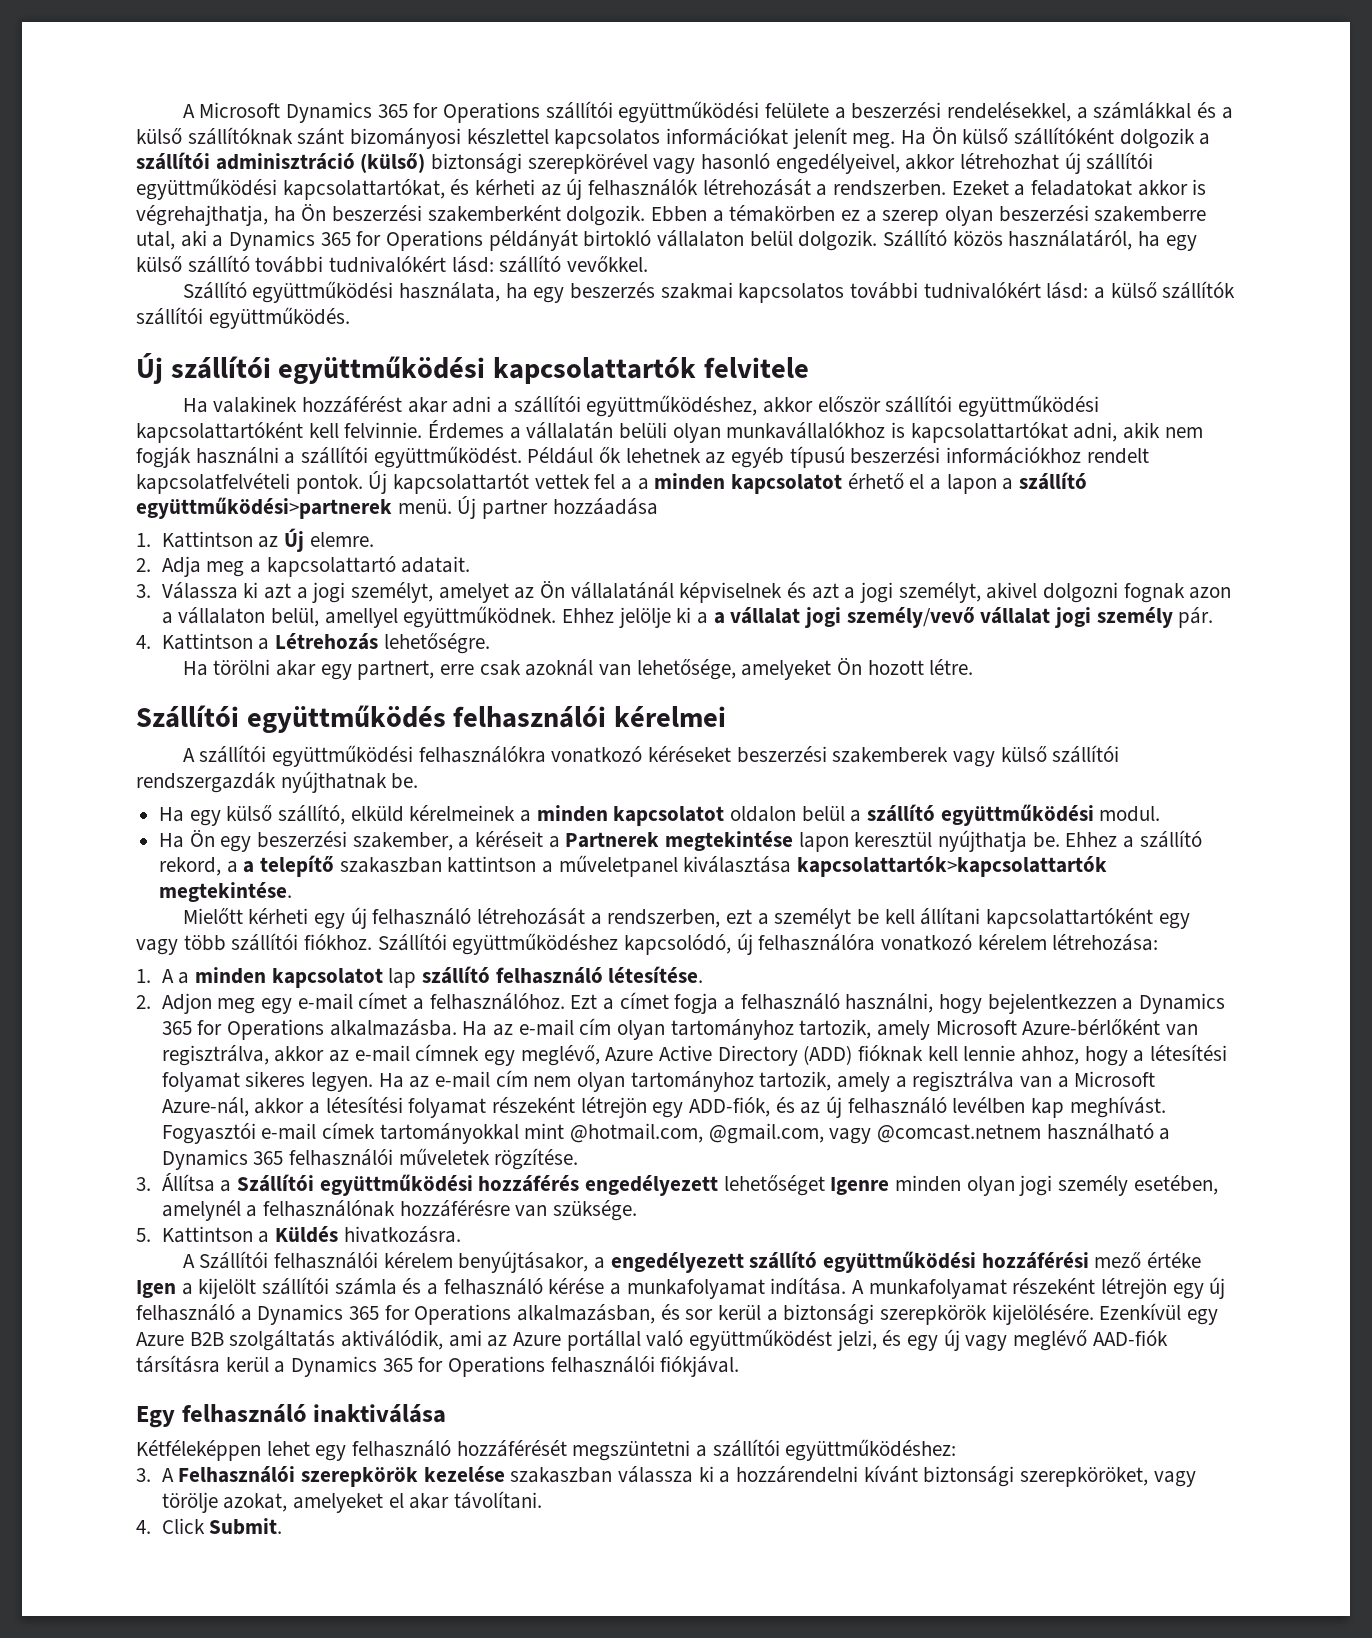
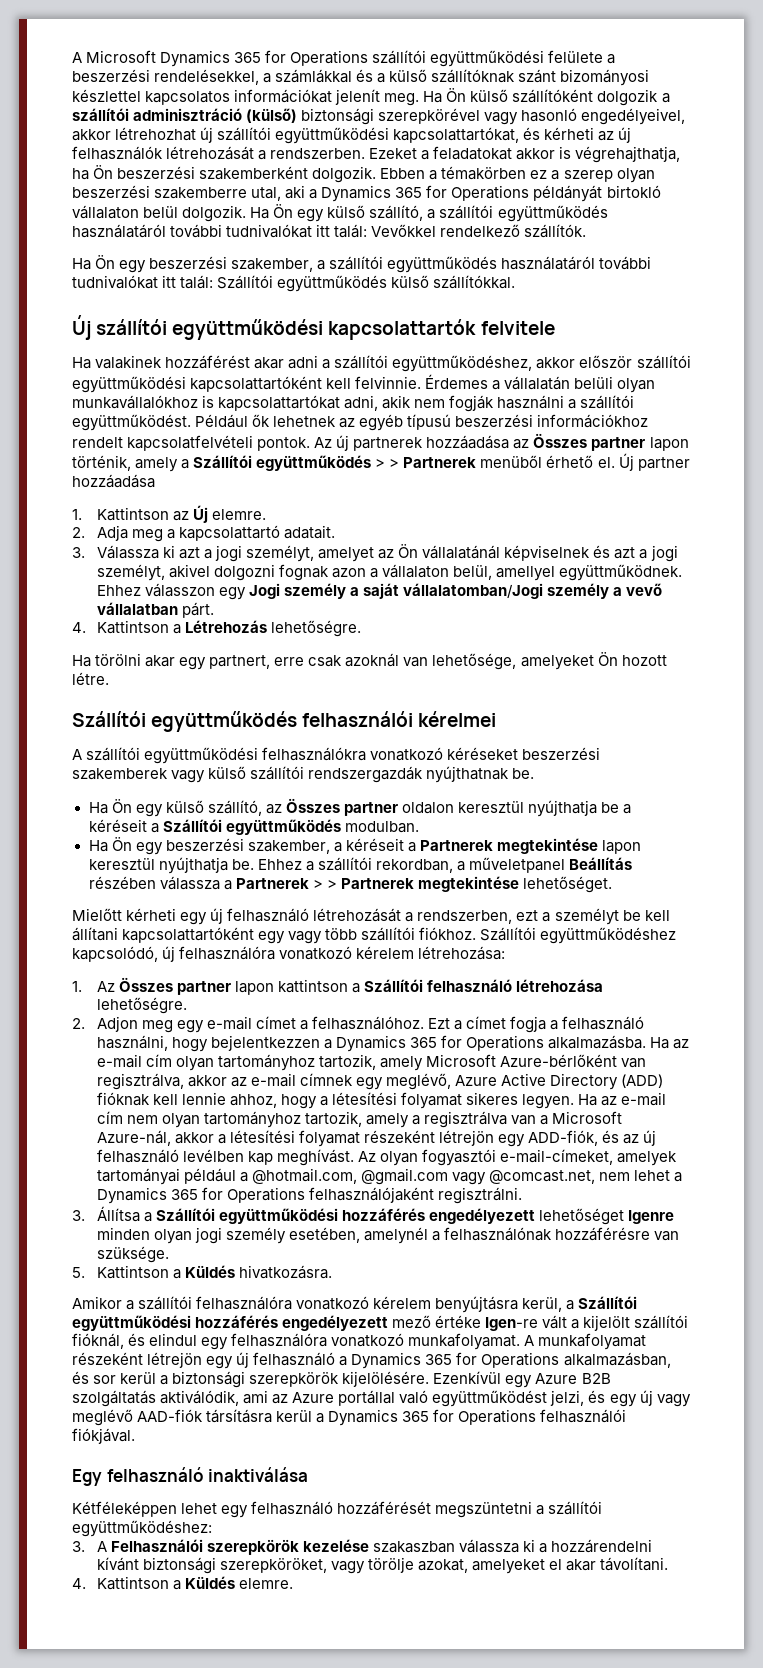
[883,229,1197,251] [136,255,649,273] [182,281,1236,303] [136,307,350,329] Szállító közös használatáról, ha egy külső szállító további tudnivalókért lásd: szállító vevőkkel. // Szállító együttműködési használata, ha egy beszerzés szakmai kapcsolatos további tudnivalókért lásd: a külső szállítók szállítói együttműködés. -> [250,204,608,222] [72,224,587,238] [72,255,652,273] [72,275,516,292] Ha Ön egy külső szállító, a szállítói együttműködés használatáról további tudnivalókat itt talál: Vevőkkel rendelkező szállítók. // Ha Ön egy beszerzési szakember, a szállítói együttműködés használatáról további tudnivalókat itt talál: Szállítói együttműködés külső szállítókkal.
[368,471,1088,494] [136,497,452,519] Új kapcsolattartót vettek fel a a minden kapcsolatot érhető el a lapon a szállító együttműködési>partnerek menü. -> [314,433,689,451] [72,455,615,472] Az új partnerek hozzáadása az Összes partner lapon történik, amely a Szállítói együttműködés > > Partnerek menüből érhető el.
[618,607,1214,628] jelölje ki a a vállalat jogi személy/vevő vállalat jogi személy pár. -> [144,583,663,600] [96,602,214,618] válasszon egy Jogi személy a saját vállalatomban/Jogi személy a vevő vállalatban párt.
[189,804,1161,826] egy külső szállító, elküld kérelmeinek a minden kapcsolatot oldalon belül a szállító együttműködési modul. -> [111,798,632,817] [88,819,419,835] Ön egy külső szállító, az Összes partner oldalon keresztül nyújthatja be a kéréseit a Szállítói együttműködés modulban.
[1139,830,1202,848] [159,855,1108,877] [159,882,293,902] szállító rekord, a a telepítő szakaszban kattintson a műveletpanel kiválasztása kapcsolattartók>kapcsolattartók megtekintése. -> [317,857,632,873] [88,876,612,893] szállítói rekordban, a műveletpanel Beállítás részében válassza a Partnerek > > Partnerek megtekintése lehetőséget.
[161,966,704,988] A a minden kapcsolatot lap szállító felhasználó létesítése. -> [96,977,604,995] [96,997,187,1014] Az Összes partner lapon kattintson a Szállítói felhasználó létrehozása lehetőségre.
[161,1122,1171,1144] [161,1148,579,1170] Fogyasztói e-mail címek tartományokkal mint @hotmail.com, @gmail.com, vagy @comcast.netnem használható a Dynamics 365 felhasználói műveletek rögzítése. -> [358,1149,678,1166] [96,1168,683,1185] [96,1187,523,1204] Az olyan fogyasztói e-mail-címeket, amelyek tartományai például a @hotmail.com, @gmail.com vagy @comcast.net, nem lehet a Dynamics 365 for Operations felhasználójaként regisztrálni.
[182,1251,1201,1273] [136,1277,847,1299] A Szállítói felhasználói kérelem benyújtásakor, a engedélyezett szállító együttműködési hozzáférési mező értéke Igen a kijelölt szállítói számla és a felhasználó kérése a munkafolyamat indítása. -> [72,1296,638,1313] [72,1315,689,1331] [72,1333,521,1350] Amikor a szállítói felhasználóra vonatkozó kérelem benyújtásra kerül, a Szállítói együttműködési hozzáférés engedélyezett mező értéke Igen-re vált a kijelölt szállítói fióknál, és elindul egy felhasználóra vonatkozó munkafolyamat.
[161,1518,283,1535] Click Submit. -> [96,1576,293,1590] Kattintson a Küldés elemre.

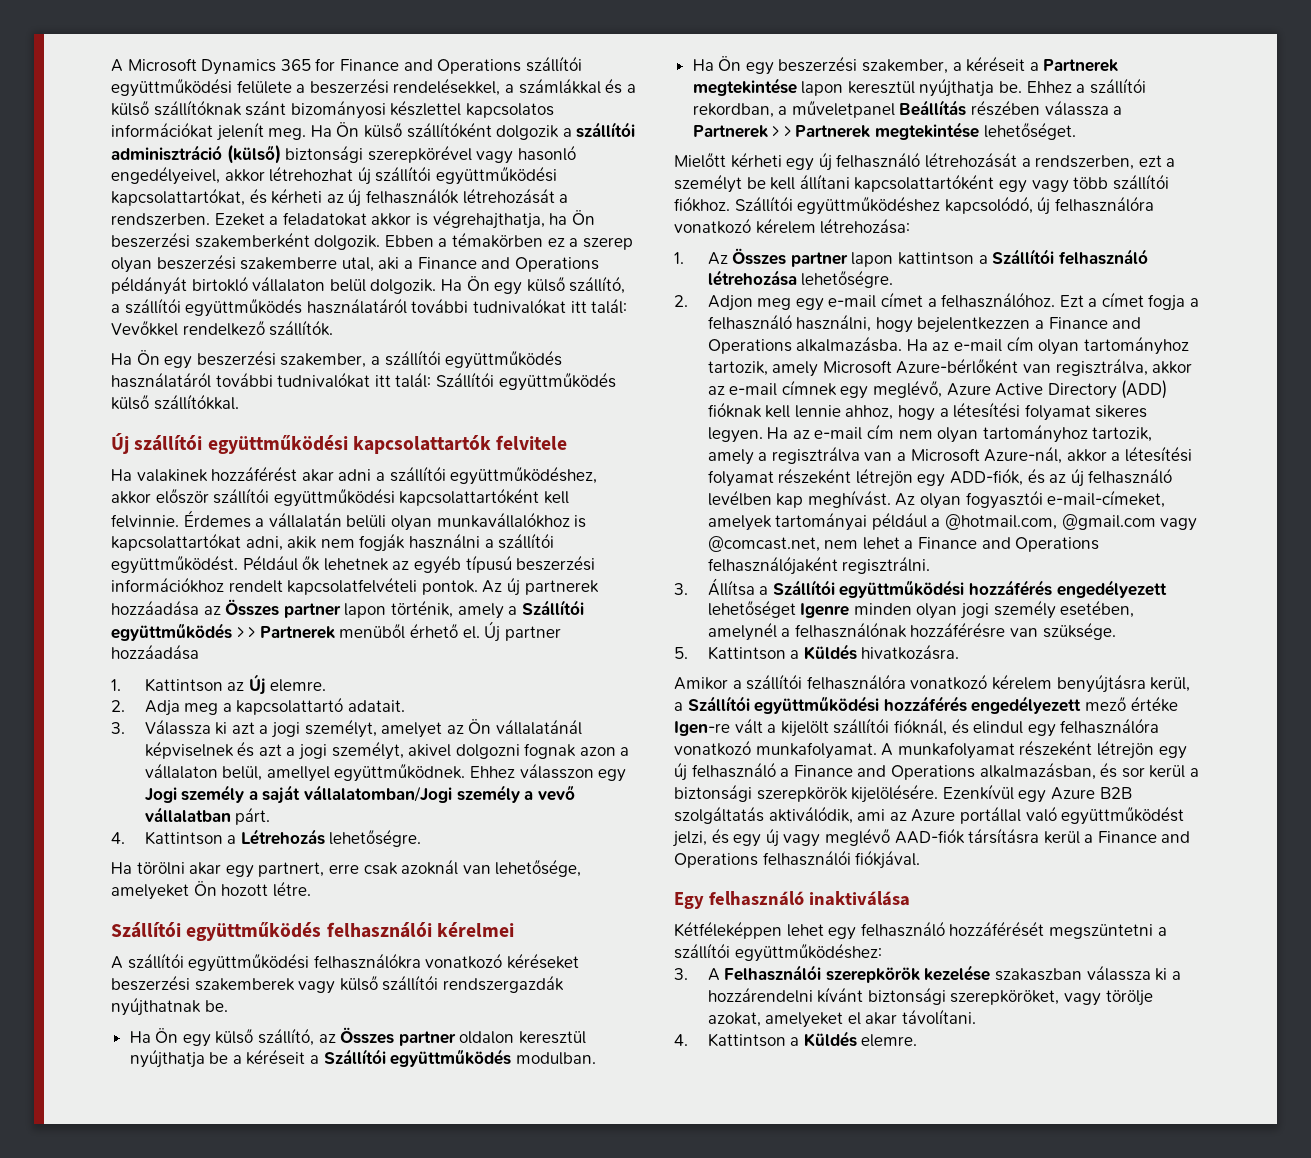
(287, 56) none -> [339,59,433,71] Finance and
[321,185,448,202] Dynamics 365 for -> [417,257,511,269] Finance and
[336,1035,463,1052] Dynamics 365 for -> [1048,317,1142,329] Finance and
[96,1187,223,1204] Dynamics 365 for -> [917,537,1011,549] Finance and
[351,1352,478,1369] Dynamics 365 for -> [793,765,887,777] Finance and
[328,1409,455,1426] Dynamics 365 for -> [1097,831,1191,843] Finance and

